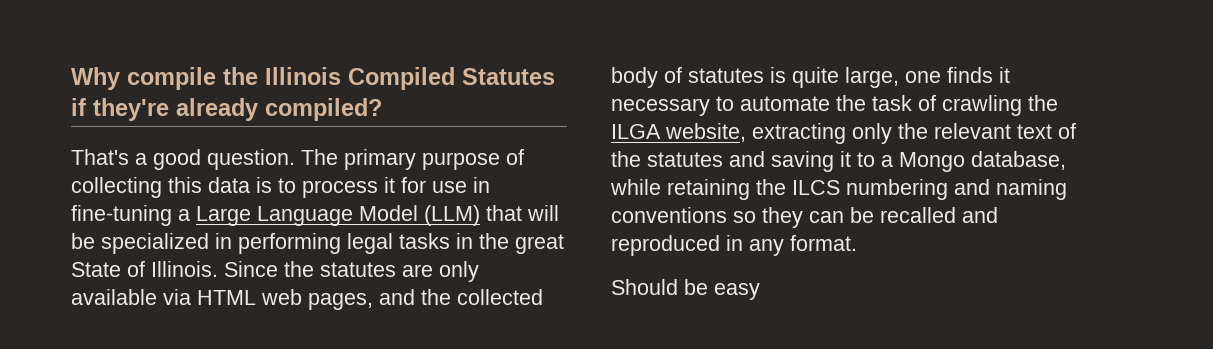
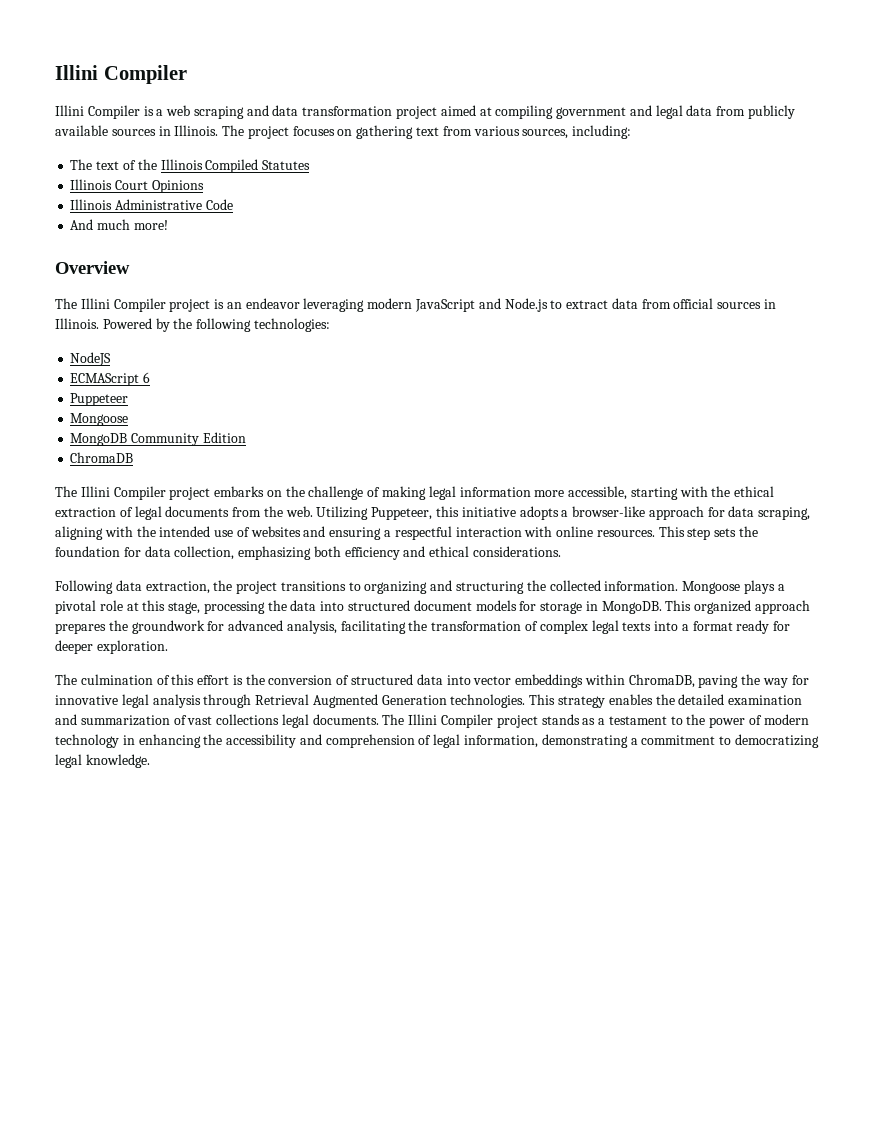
[71,67,555,90] [71,98,382,121] [71,149,524,170] [71,177,490,198] [71,205,559,226] [71,233,564,254] [71,261,479,282] [71,289,543,310] [611,67,1010,88] [611,95,1058,116] [611,123,1076,144] [611,151,1066,172] [610,179,1067,200] [611,207,998,228] [611,235,857,256] [611,279,760,300] Why compile the Illinois Compiled Statutes if they're already compiled? // That's a good question. The primary purpose of collecting this data is to process it for use in fine-tuning a Large Language Model (LLM) that will be specialized in performing legal tasks in the great State of Illinois. Since the statutes are only available via HTML web pages, and the collected body of statutes is quite large, one finds it necessary to automate the task of crawling the ILGA website, extracting only the relevant text of the statutes and saving it to a Mongo database, while retaining the ILCS numbering and naming conventions so they can be recalled and reproduced in any format. // Should be easy -> [55,65,187,84] [55,105,796,119] [55,125,632,139] [70,159,311,173] [70,179,204,193] [70,199,233,210] [70,219,168,230] [55,261,130,274] [55,298,777,312] [55,318,330,332] [70,352,112,366] [70,372,151,386] [70,393,129,406] [70,413,129,426] [70,432,246,446] [70,452,134,463] [55,486,775,500] [55,506,811,520] [55,526,759,540] [55,546,562,560] [55,580,785,594] [55,600,811,614] [55,620,791,634] [55,640,168,654] [55,674,809,688] [55,694,803,708] [55,714,809,728] [55,734,819,748] [55,754,150,768] Illini Compiler // Illini Compiler is a web scraping and data transformation project aimed at compiling government and legal data from publicly available sources in Illinois. The project focuses on gathering text from various sources, including: // The text of the Illinois Compiled Statutes // Illinois Court Opinions // Illinois Administrative Code // And much more! // Overview // The Illini Compiler project is an endeavor leveraging modern JavaScript and Node.js to extract data from official sources in Illinois. Powered by the following technologies: // NodeJS // ECMAScript 6 // Puppeteer // Mongoose // MongoDB Community Edition // ChromaDB // The Illini Compiler project embarks on the challenge of making legal information more accessible, starting with the ethical extraction of legal documents from the web. Utilizing Puppeteer, this initiative adopts a browser-like approach for data scraping, aligning with the intended use of websites and ensuring a respectful interaction with online resources. This step sets the foundation for data collection, emphasizing both efficiency and ethical considerations. // Following data extraction, the project transitions to organizing and structuring the collected information. Mongoose plays a pivotal role at this stage, processing the data into structured document models for storage in MongoDB. This organized approach prepares the groundwork for advanced analysis, facilitating the transformation of complex legal texts into a format ready for deeper exploration. // The culmination of this effort is the conversion of structured data into vector embeddings within ChromaDB, paving the way for innovative legal analysis through Retrieval Augmented Generation technologies. This strategy enables the detailed examination and summarization of vast collections legal documents. The Illini Compiler project stands as a testament to the power of modern technology in enhancing the accessibility and comprehension of legal information, demonstrating a commitment to democratizing legal knowledge.

